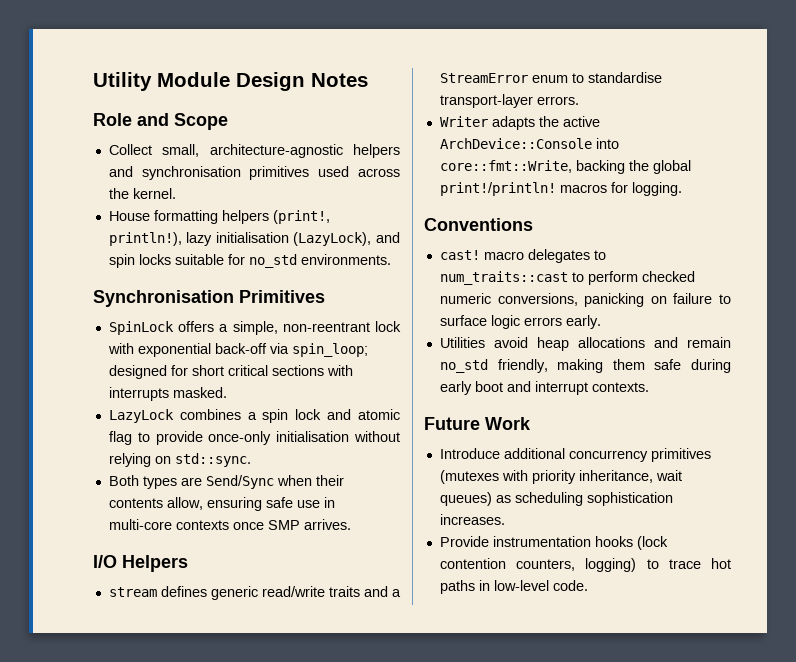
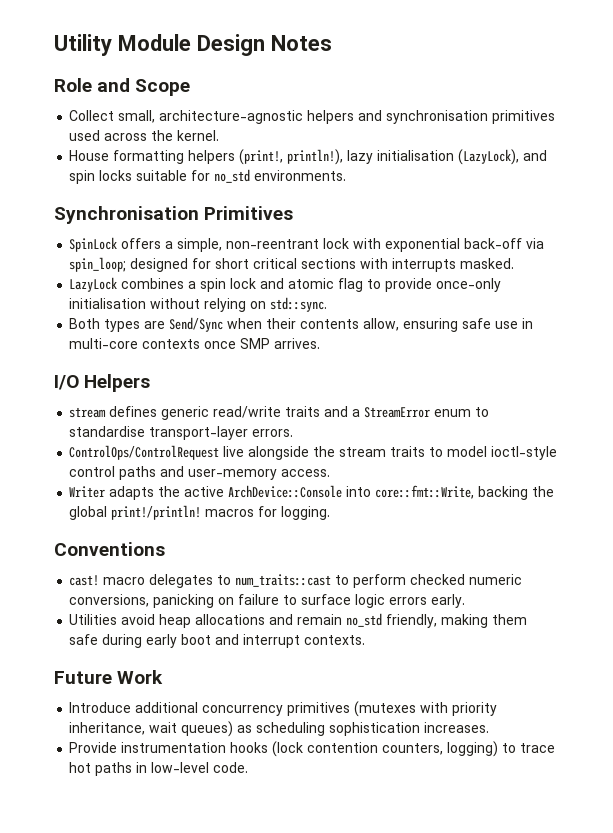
(579, 100) none -> [69,445,558,460] [69,466,331,480] // ControlOps/ControlRequest live alongside the stream traits to model ioctl-style control paths and user-memory access.

